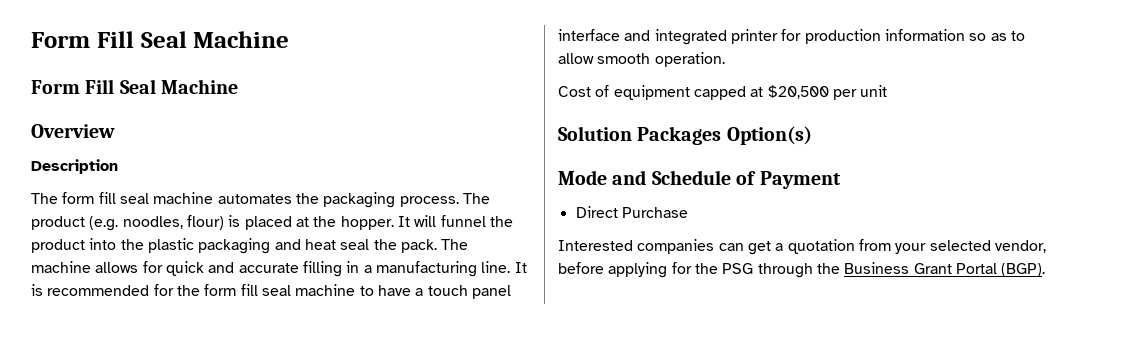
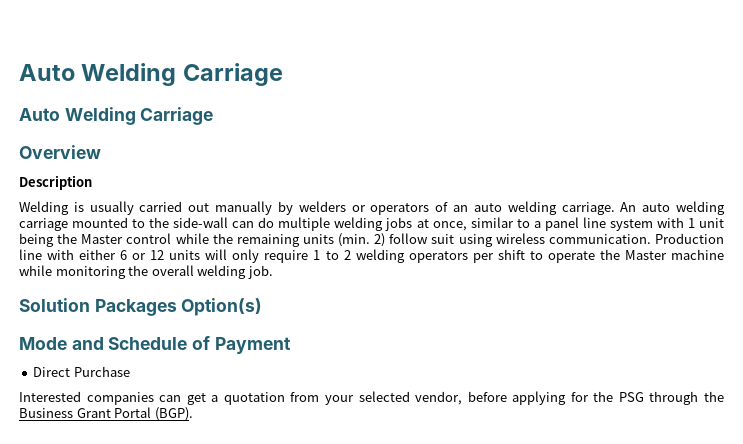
[31,31,290,48] [31,79,239,94] [31,124,115,138] [31,159,118,174] [31,192,490,208] [31,215,513,231] [31,238,469,254] [31,261,527,277] [31,284,511,299] [558,29,1025,45] [558,52,725,67] [558,85,888,100] Form Fill Seal Machine // Form Fill Seal Machine // Overview // Description // The form fill seal machine automates the packaging process. The product (e.g. noodles, flour) is placed at the hopper. It will funnel the product into the plastic packaging and heat seal the pack. The machine allows for quick and accurate filling in a manufacturing line. It is recommended for the form fill seal machine to have a touch panel interface and integrated printer for production information so as to allow smooth operation. // Cost of equipment capped at $20,500 per unit -> [19,63,283,86] [19,107,214,125] [19,145,101,159] [19,175,92,190] [19,201,726,215] [19,217,724,231] [19,233,724,247] [19,249,724,263] [19,265,273,279] Auto Welding Carriage // Auto Welding Carriage // Overview // Description // Welding is usually carried out manually by welders or operators of an auto welding carriage. An auto welding carriage mounted to the side-wall can do multiple welding jobs at once, similar to a panel line system with 1 unit being the Master control while the remaining units (min. 2) follow suit using wireless communication. Production line with either 6 or 12 units will only require 1 to 2 welding operators per shift to operate the Master machine while monitoring the overall welding job.

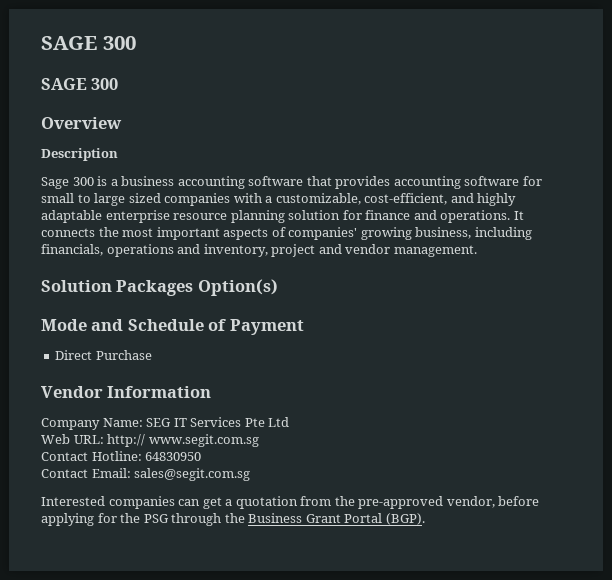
[19,63,283,86] [19,107,214,125] [19,145,101,159] [19,175,92,190] [19,201,726,215] [19,217,724,231] [19,233,724,247] [19,249,724,263] [19,265,273,279] Auto Welding Carriage // Auto Welding Carriage // Overview // Description // Welding is usually carried out manually by welders or operators of an auto welding carriage. An auto welding carriage mounted to the side-wall can do multiple welding jobs at once, similar to a panel line system with 1 unit being the Master control while the remaining units (min. 2) follow suit using wireless communication. Production line with either 6 or 12 units will only require 1 to 2 welding operators per shift to operate the Master machine while monitoring the overall welding job. -> [41,36,136,50] [41,78,119,90] [41,117,122,129] [41,148,118,161] [41,176,542,189] [41,193,517,206] [41,210,524,223] [41,227,532,240] [41,244,477,257] SAGE 300 // SAGE 300 // Overview // Description // Sage 300 is a business accounting software that provides accounting software for small to large sized companies with a customizable, cost-efficient, and highly adaptable enterprise resource planning solution for finance and operations. It connects the most important aspects of companies' growing business, including financials, operations and inventory, project and vendor management.
(130, 371) none -> [41,386,212,398] [41,417,290,430] [41,434,259,447] [41,451,202,461] [41,468,251,481] // Vendor Information // Company Name: SEG IT Services Pte Ltd // Web URL: http:// www.segit.com.sg // Contact Hotline: 64830950 // Contact Email: sales@segit.com.sg
[324,391,410,405] your selected -> [334,496,444,509] the pre-approved

